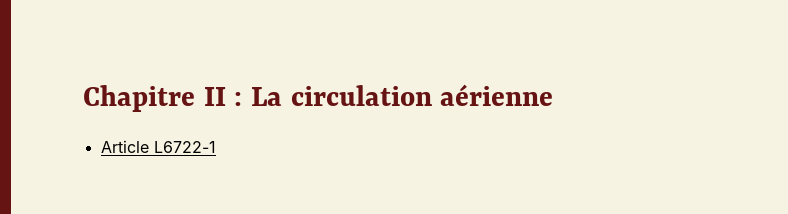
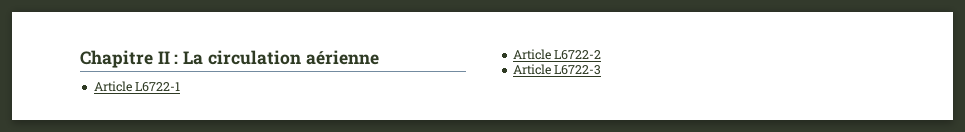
(216, 147) none -> [512,49,602,60] [512,64,602,75] // Article L6722-2 // Article L6722-3

